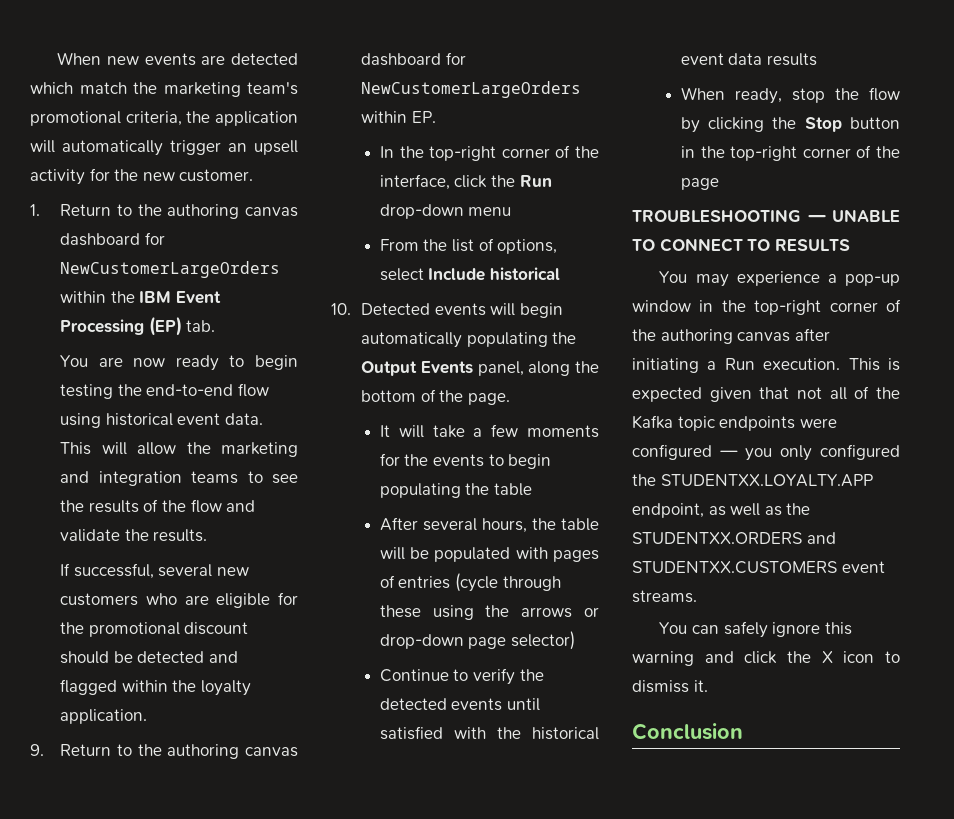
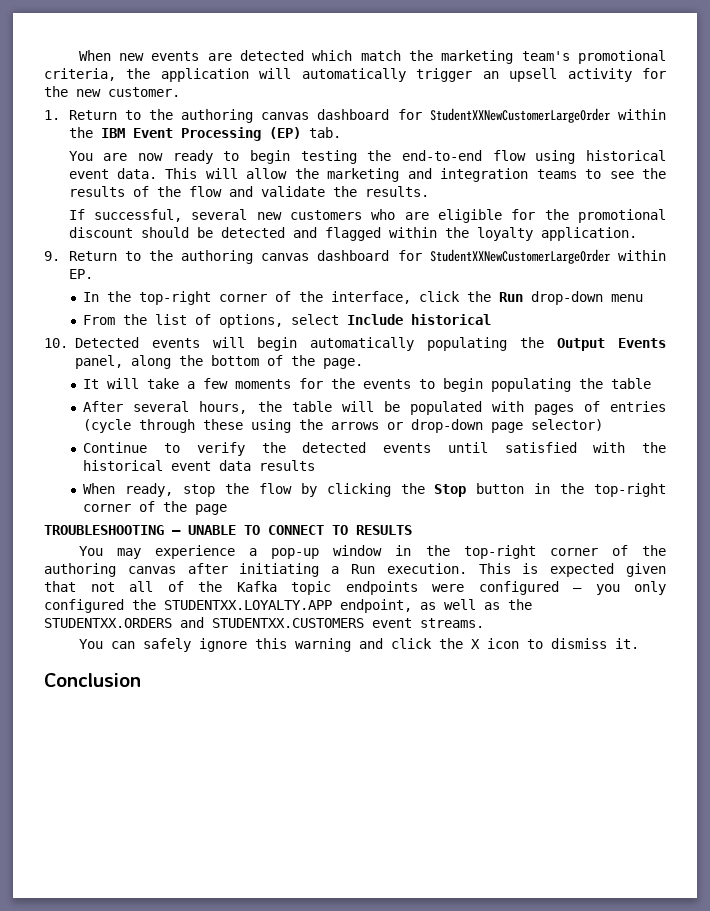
[60,261,281,278] NewCustomerLargeOrders -> [429,108,610,123] StudentXXNewCustomerLargeOrder
[361,81,582,98] NewCustomerLargeOrders -> [429,249,610,264] StudentXXNewCustomerLargeOrder

